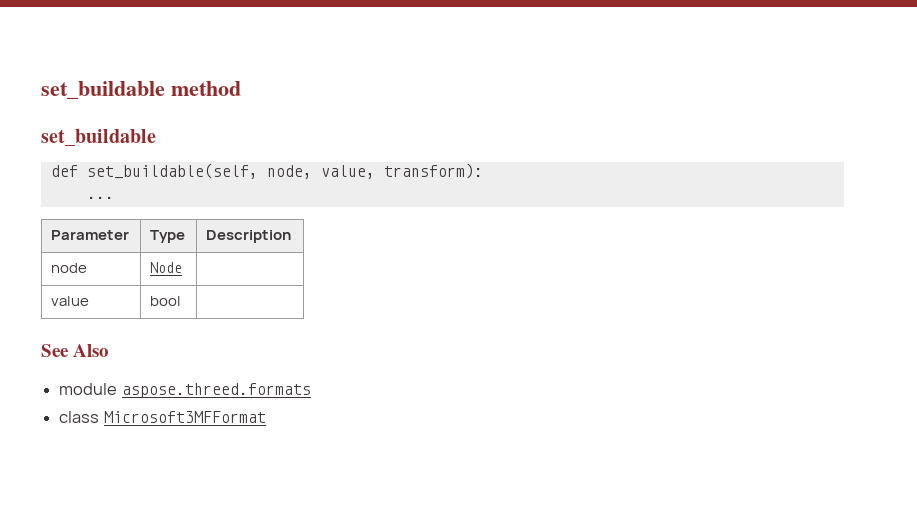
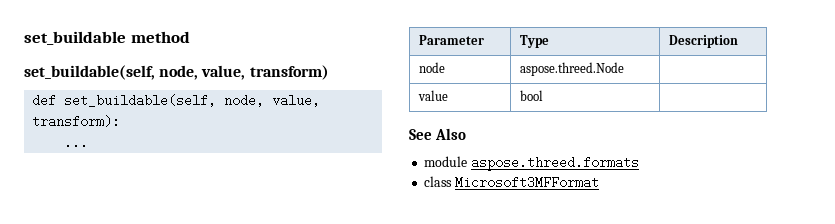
[41,129,156,146] set_buildable -> [24,65,329,80] set_buildable(self, node, value, transform)
[150,262,183,273] Node -> [519,62,624,76] aspose.threed.Node

